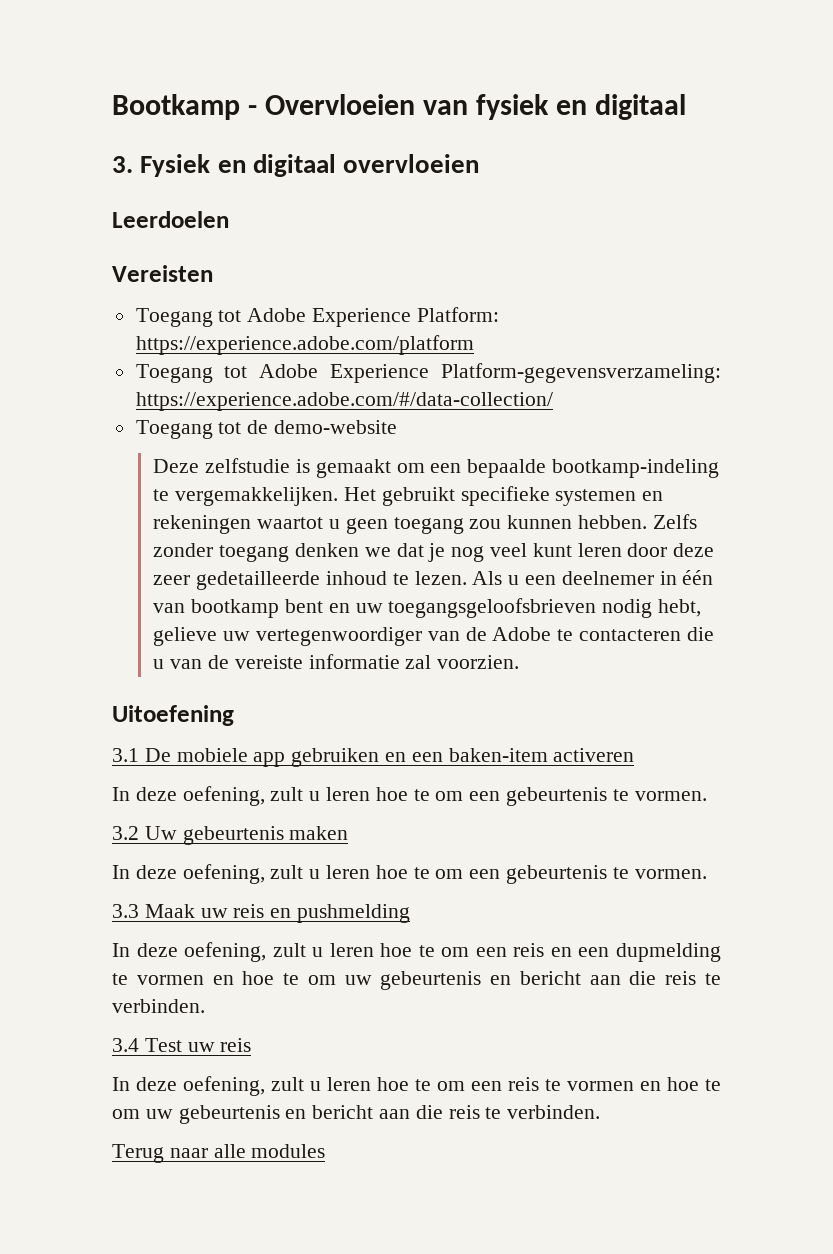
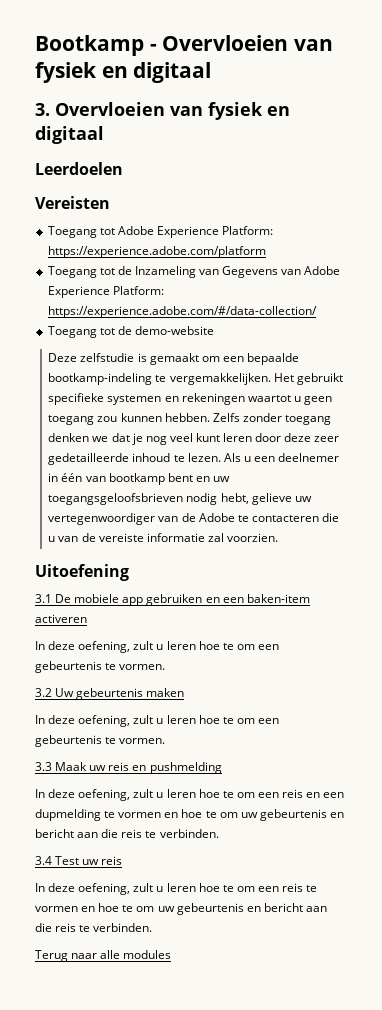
[140,154,480,177] Fysiek en digitaal overvloeien -> [55,102,290,120] [35,126,104,144] Overvloeien van fysiek en digitaal
[259,363,721,383] Adobe Experience Platform-gegevensverzameling: -> [117,266,341,278] [47,286,164,298] de Inzameling van Gegevens van Adobe Experience Platform:

